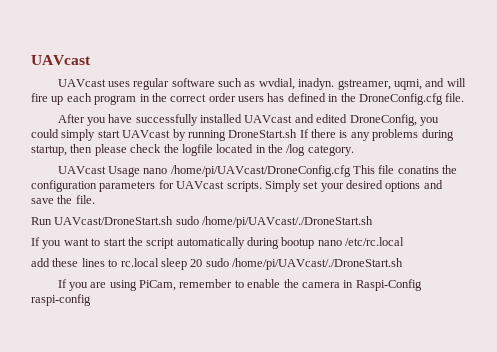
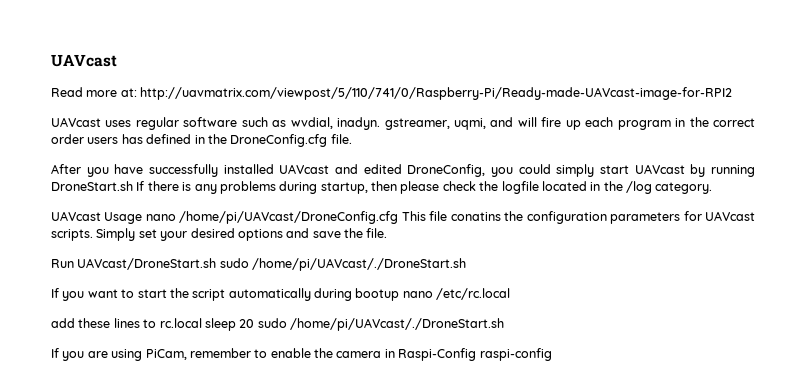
[31,55,91,65] UAVcast -> [51,54,117,67] [51,87,733,100] UAVcast // Read more at: http://uavmatrix.com/viewpost/5/110/741/0/Raspberry-Pi/Ready-made-UAVcast-image-for-RPI2

